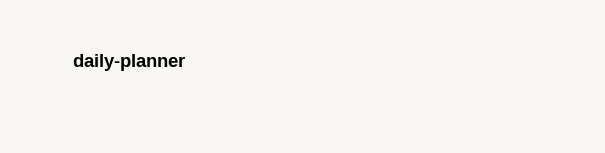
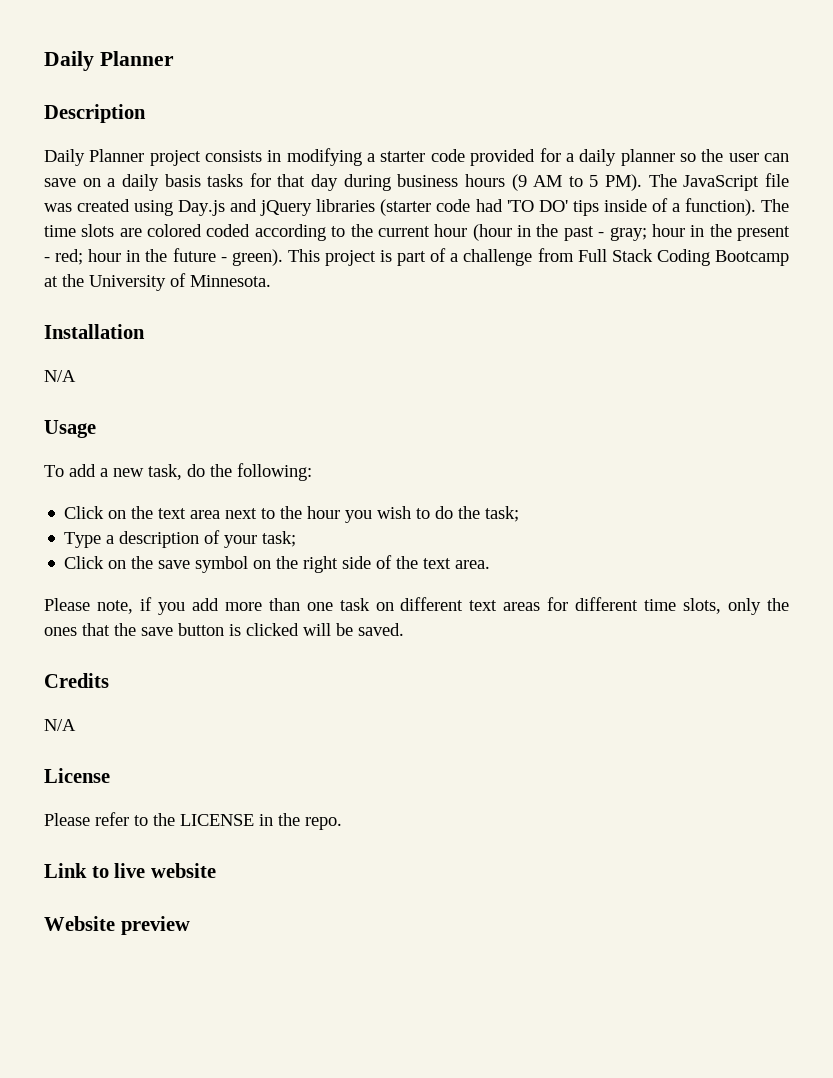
[73,54,185,71] daily-planner -> [44,51,174,71] [44,104,146,123] [44,148,790,166] [44,173,790,191] [44,198,789,216] [44,224,790,241] [44,248,789,266] [44,273,271,291] [44,324,145,339] [44,370,76,382] [44,420,96,438] [44,463,312,481] [64,506,520,523] [64,530,297,548] [64,555,491,573] [44,597,790,615] [44,623,404,636] [44,673,109,688] [44,719,76,731] [44,768,110,783] [44,812,342,830] [44,863,216,878] [44,916,190,935] Daily Planner // Description // Daily Planner project consists in modifying a starter code provided for a daily planner so the user can save on a daily basis tasks for that day during business hours (9 AM to 5 PM). The JavaScript file was created using Day.js and jQuery libraries (starter code had 'TO DO' tips inside of a function). The time slots are colored coded according to the current hour (hour in the past - gray; hour in the present - red; hour in the future - green). This project is part of a challenge from Full Stack Coding Bootcamp at the University of Minnesota. // Installation // N/A // Usage // To add a new task, do the following: // Click on the text area next to the hour you wish to do the task; // Type a description of your task; // Click on the save symbol on the right side of the text area. // Please note, if you add more than one task on different text areas for different time slots, only the ones that the save button is clicked will be saved. // Credits // N/A // License // Please refer to the LICENSE in the repo. // Link to live website // Website preview

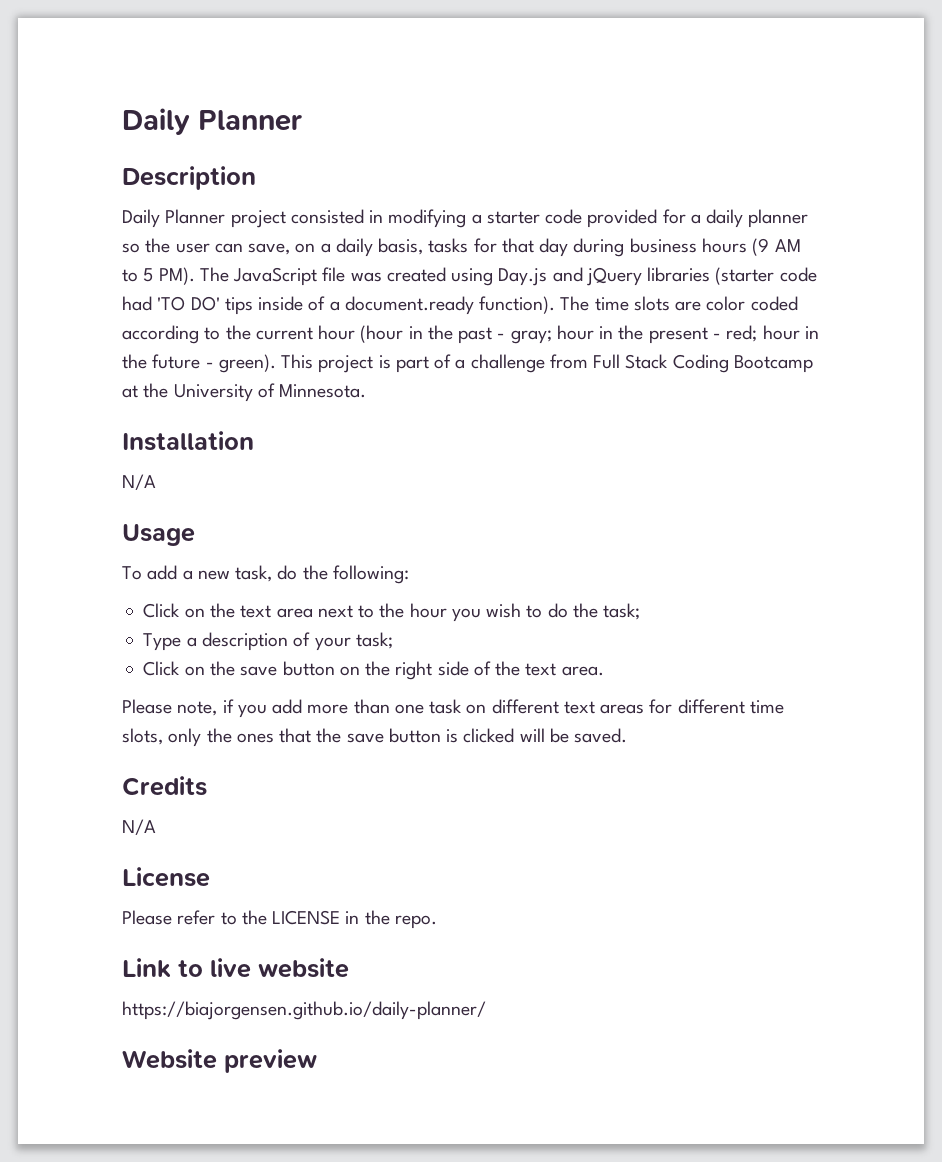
[205,150,263,162] consists -> [290,209,364,224] consisted
[44,178,76,187] save -> [248,243,291,255] save,
[164,174,201,187] basis -> [378,238,424,255] basis,
(680, 207) none -> [344,296,474,315] document.ready
[147,224,203,237] colored -> [706,296,746,311] color
[195,556,249,573] symbol -> [282,661,335,676] button
(216, 870) none -> [122,1001,486,1020] // https://biajorgensen.github.io/daily-planner/

